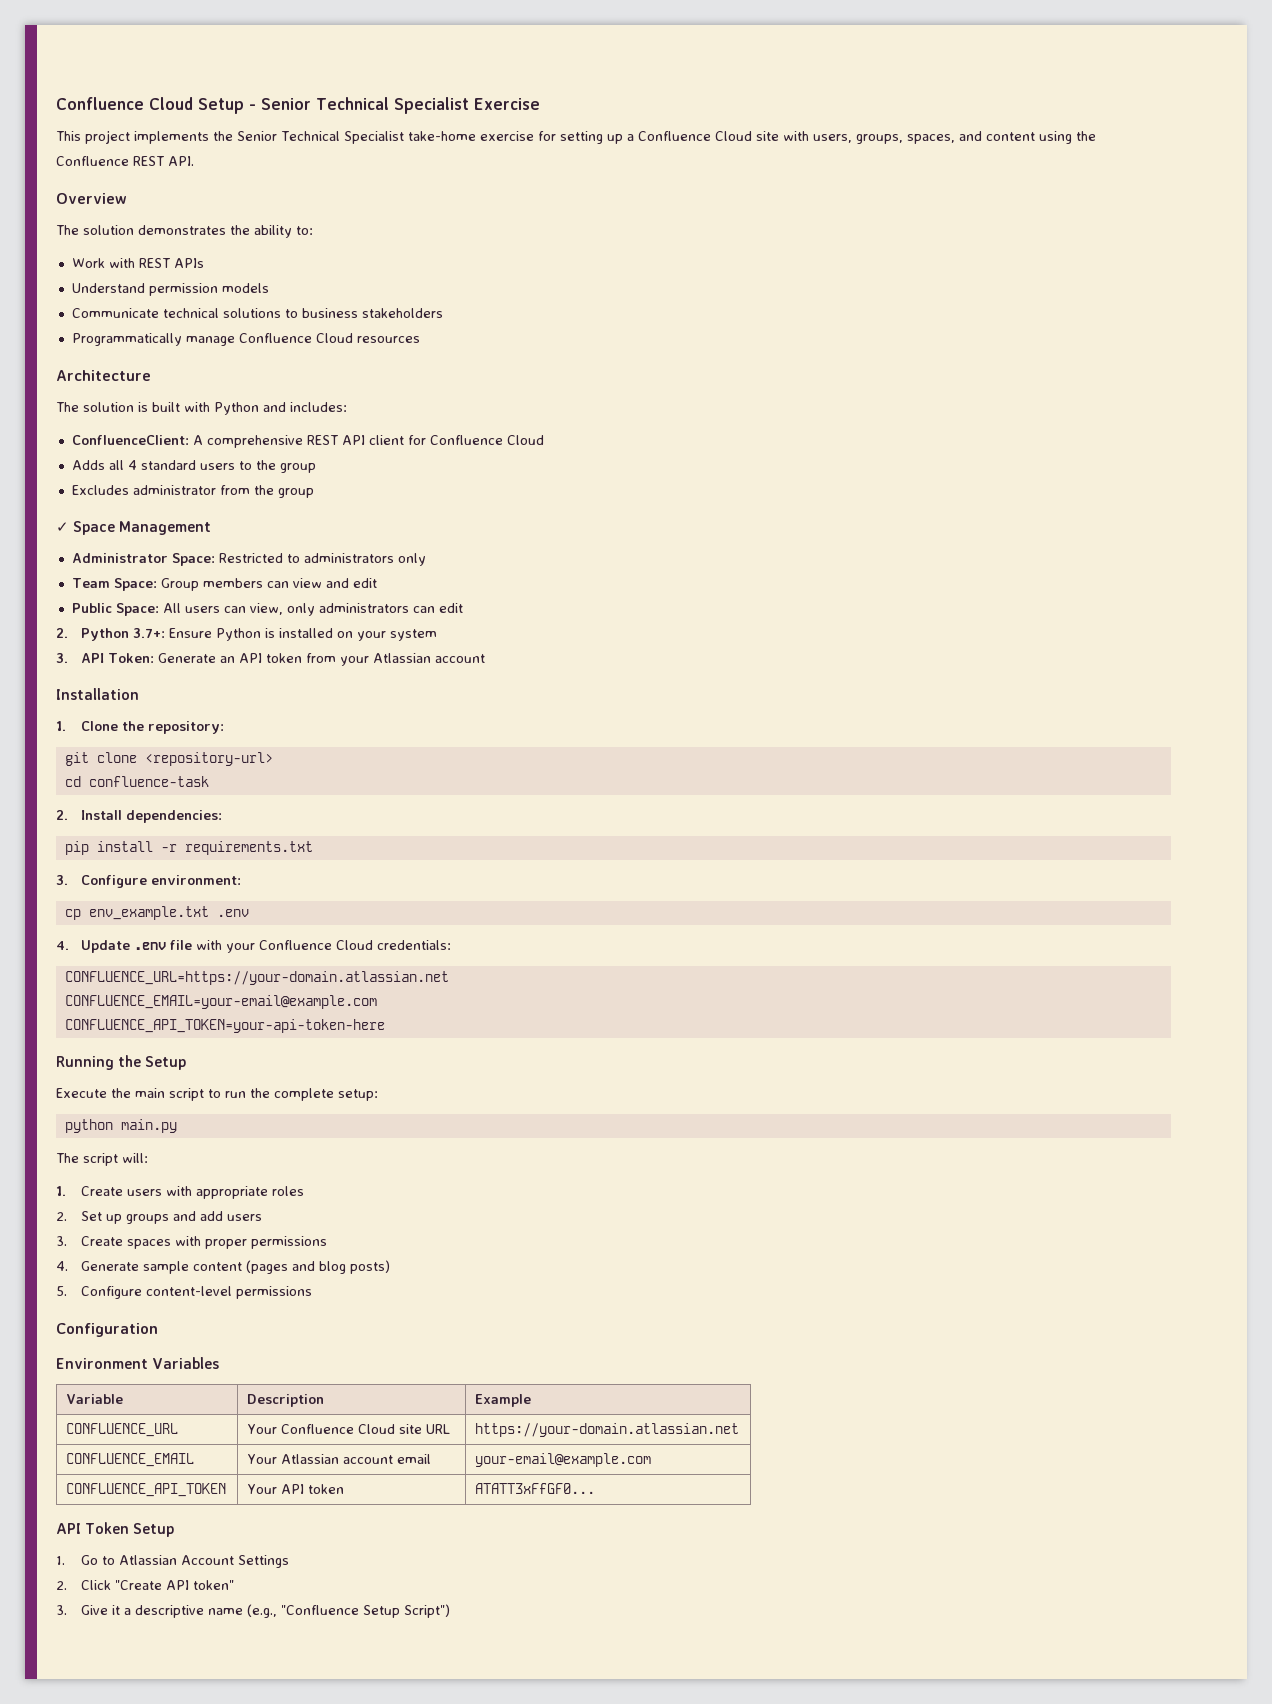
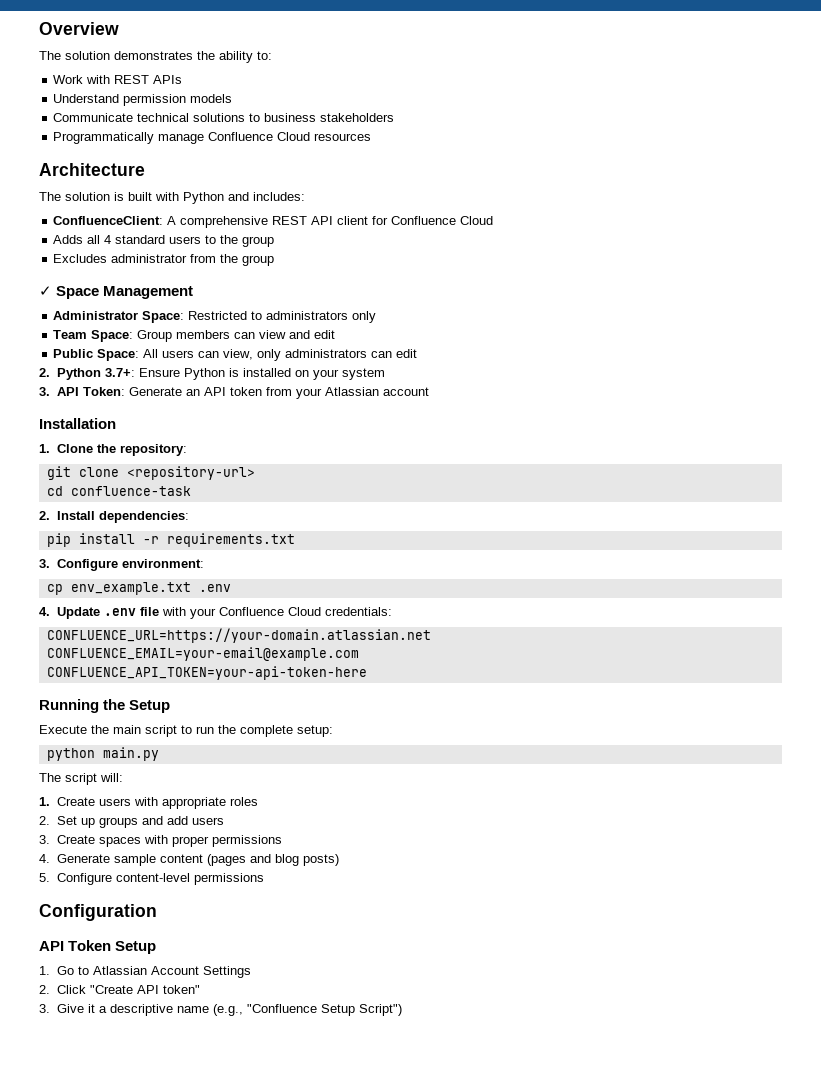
[56,97,540,114] [56,130,1096,144] [56,156,194,166] Confluence Cloud Setup - Senior Technical Specialist Exercise // This project implements the Senior Technical Specialist take-home exercise for setting up a Confluence Cloud site with users, groups, spaces, and content using the Confluence REST API. // -> (39, 28) none
[56,1357,220,1369] [66,1394,124,1404] [247,1394,325,1407] [475,1394,532,1407] [66,1423,179,1437] [247,1424,451,1434] [475,1423,740,1437] [66,1453,195,1467] [247,1454,432,1464] [475,1453,652,1467] [66,1483,227,1497] [247,1484,345,1494] [475,1483,596,1494] // Environment Variables // Variable | Description | Example // CONFLUENCE_URL | Your Confluence Cloud site URL | https://your-domain.atlassian.net // CONFLUENCE_EMAIL | Your Atlassian account email | your-email@example.com // CONFLUENCE_API_TOKEN | Your API token | ATATT3xFfGF0... -> (157, 912) none

